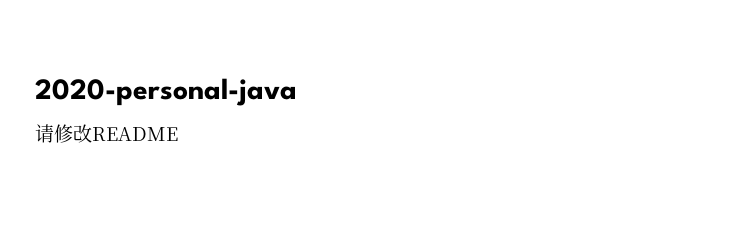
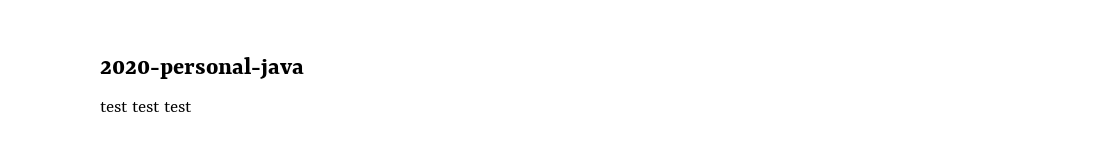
[35,124,178,143] 请修改README -> [100,102,192,112] test test test

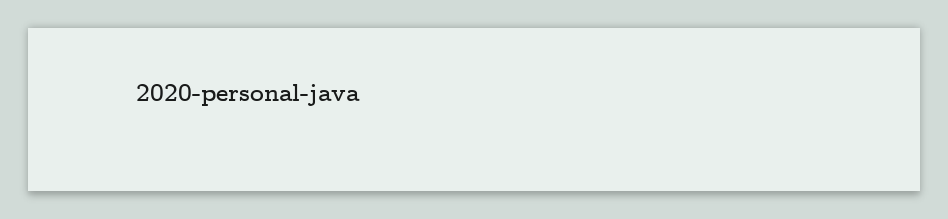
[100,102,192,112] // test test test -> (360, 95) none

